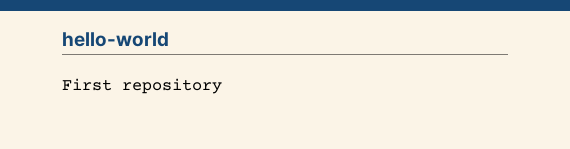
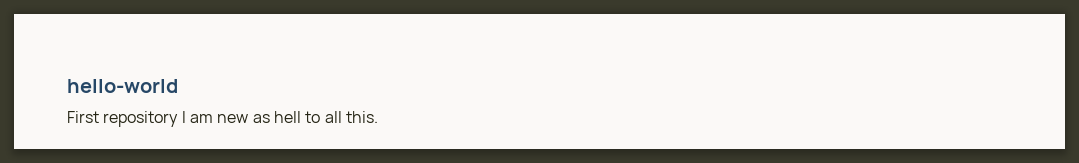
(222, 86) none -> [181,111,378,123] I am new as hell to all this.

